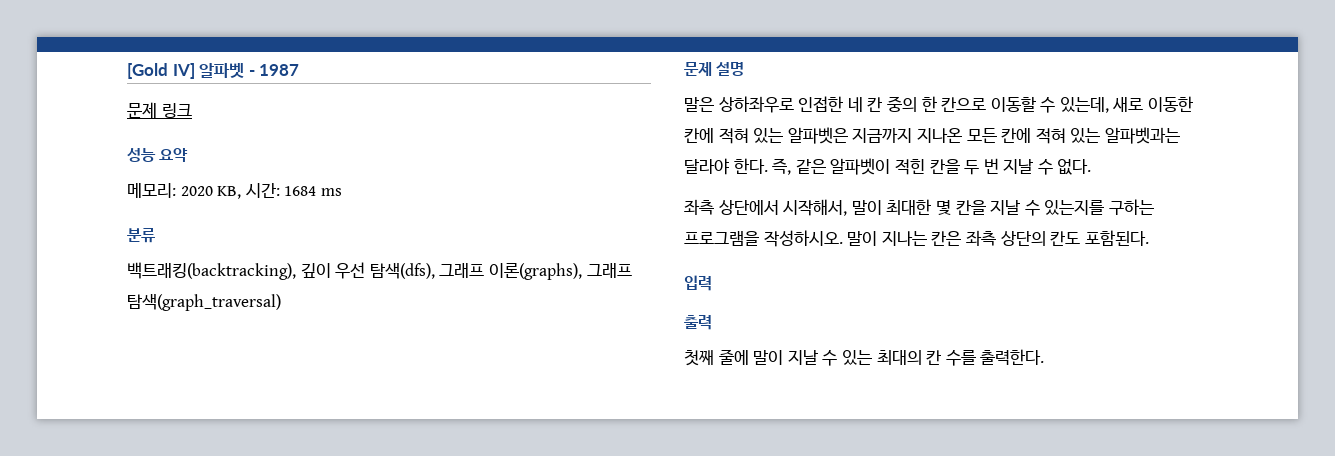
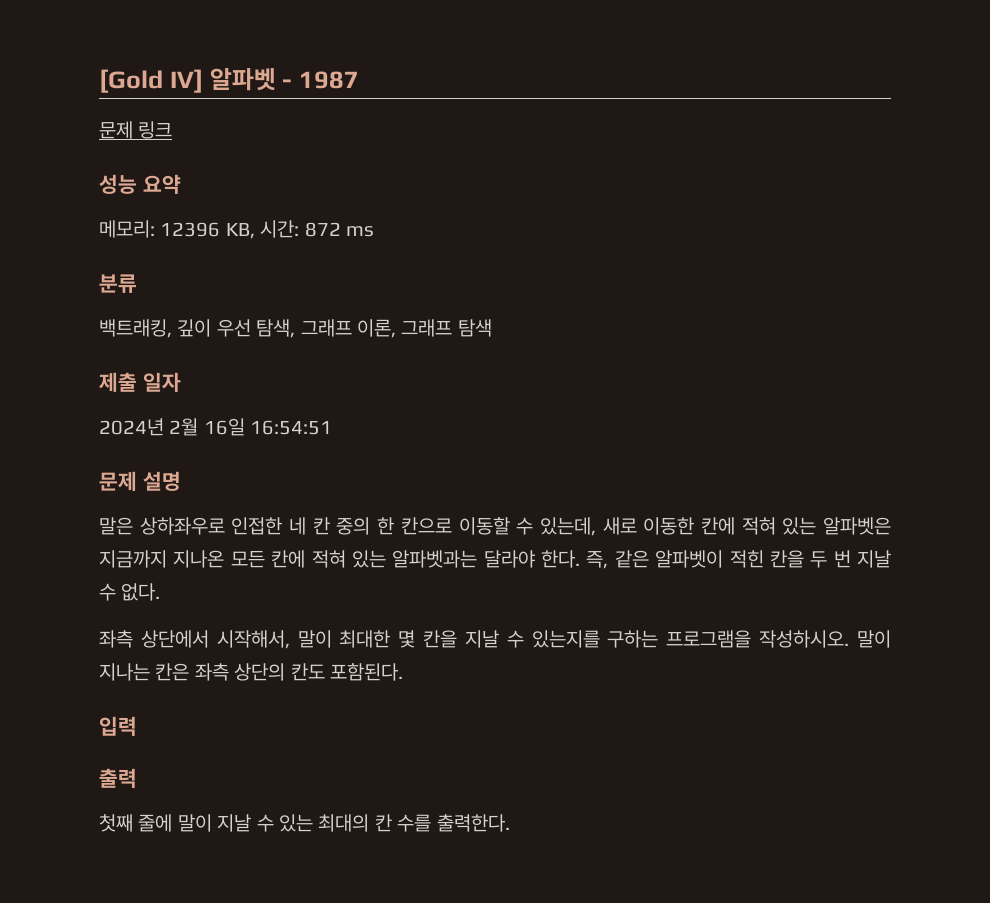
[180,186,213,196] 2020 -> [160,222,221,237] 12396
[284,186,317,196] 1684 -> [304,222,341,237] 872
[127,262,296,280] 백트래킹(backtracking), -> [99,319,172,338] 백트래킹,
[369,263,632,280] [127,294,281,311] 탐색(dfs), 그래프 이론(graphs), 그래프 탐색(graph_traversal) -> [256,319,492,338] [99,372,181,392] [99,418,333,436] 탐색, 그래프 이론, 그래프 탐색 // 제출 일자 // 2024년 2월 16일 16:54:51

